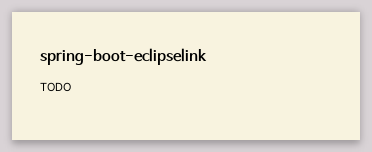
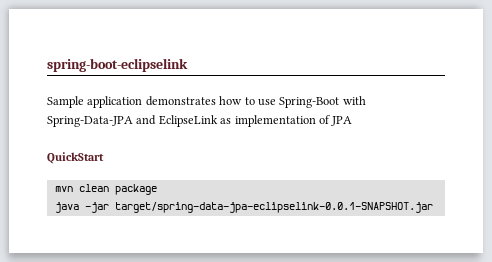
[40,82,71,92] TODO -> [47,96,366,108] [47,115,353,127] [47,152,104,164] [54,184,157,195] [54,202,433,213] Sample application demonstrates how to use Spring-Boot with Spring-Data-JPA and EclipseLink as implementation of JPA // QuickStart // mvn clean package // java -jar target/spring-data-jpa-eclipselink-0.0.1-SNAPSHOT.jar

